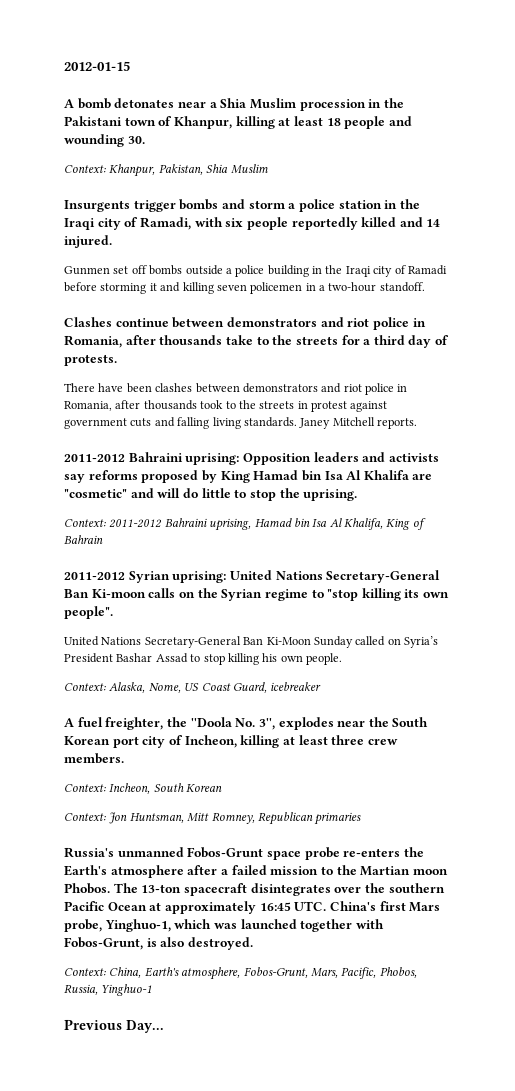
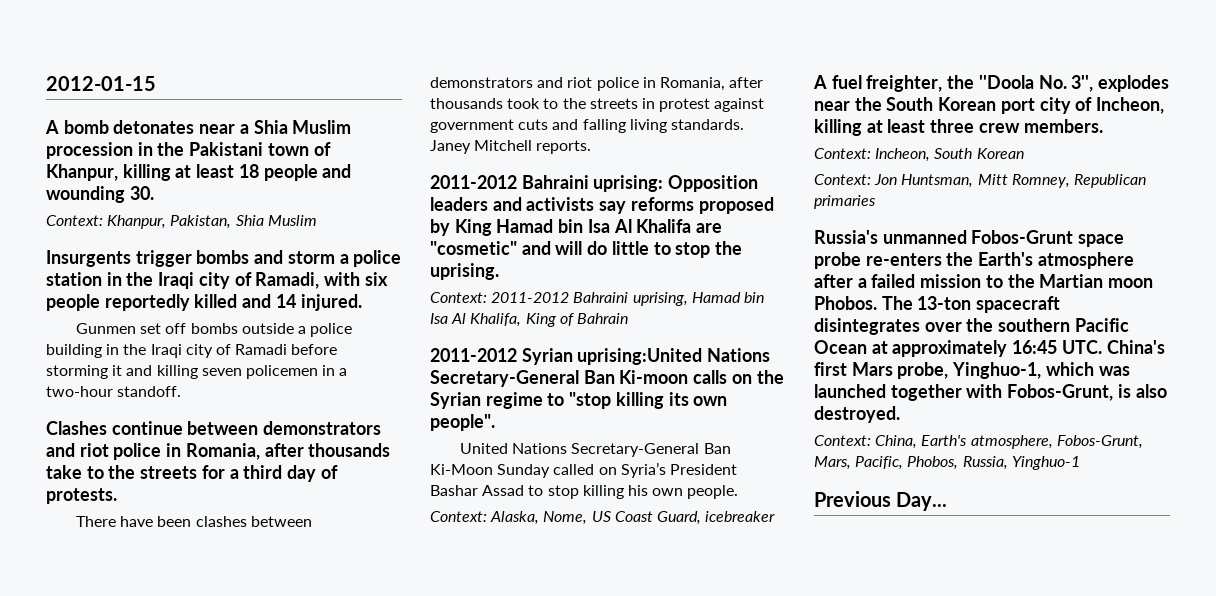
[172,570,272,583] uprising: United -> [577,348,703,365] uprising:United

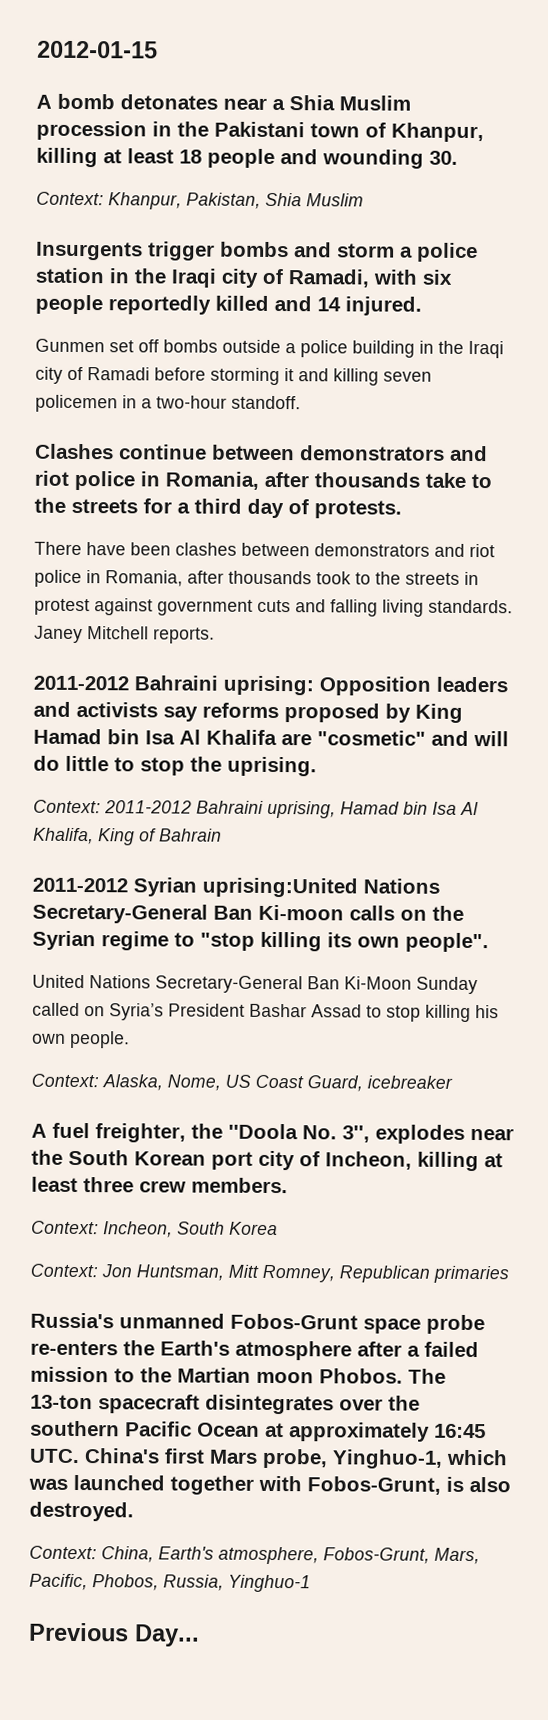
[976,148,1024,159] Korean -> [229,1221,278,1236] Korea

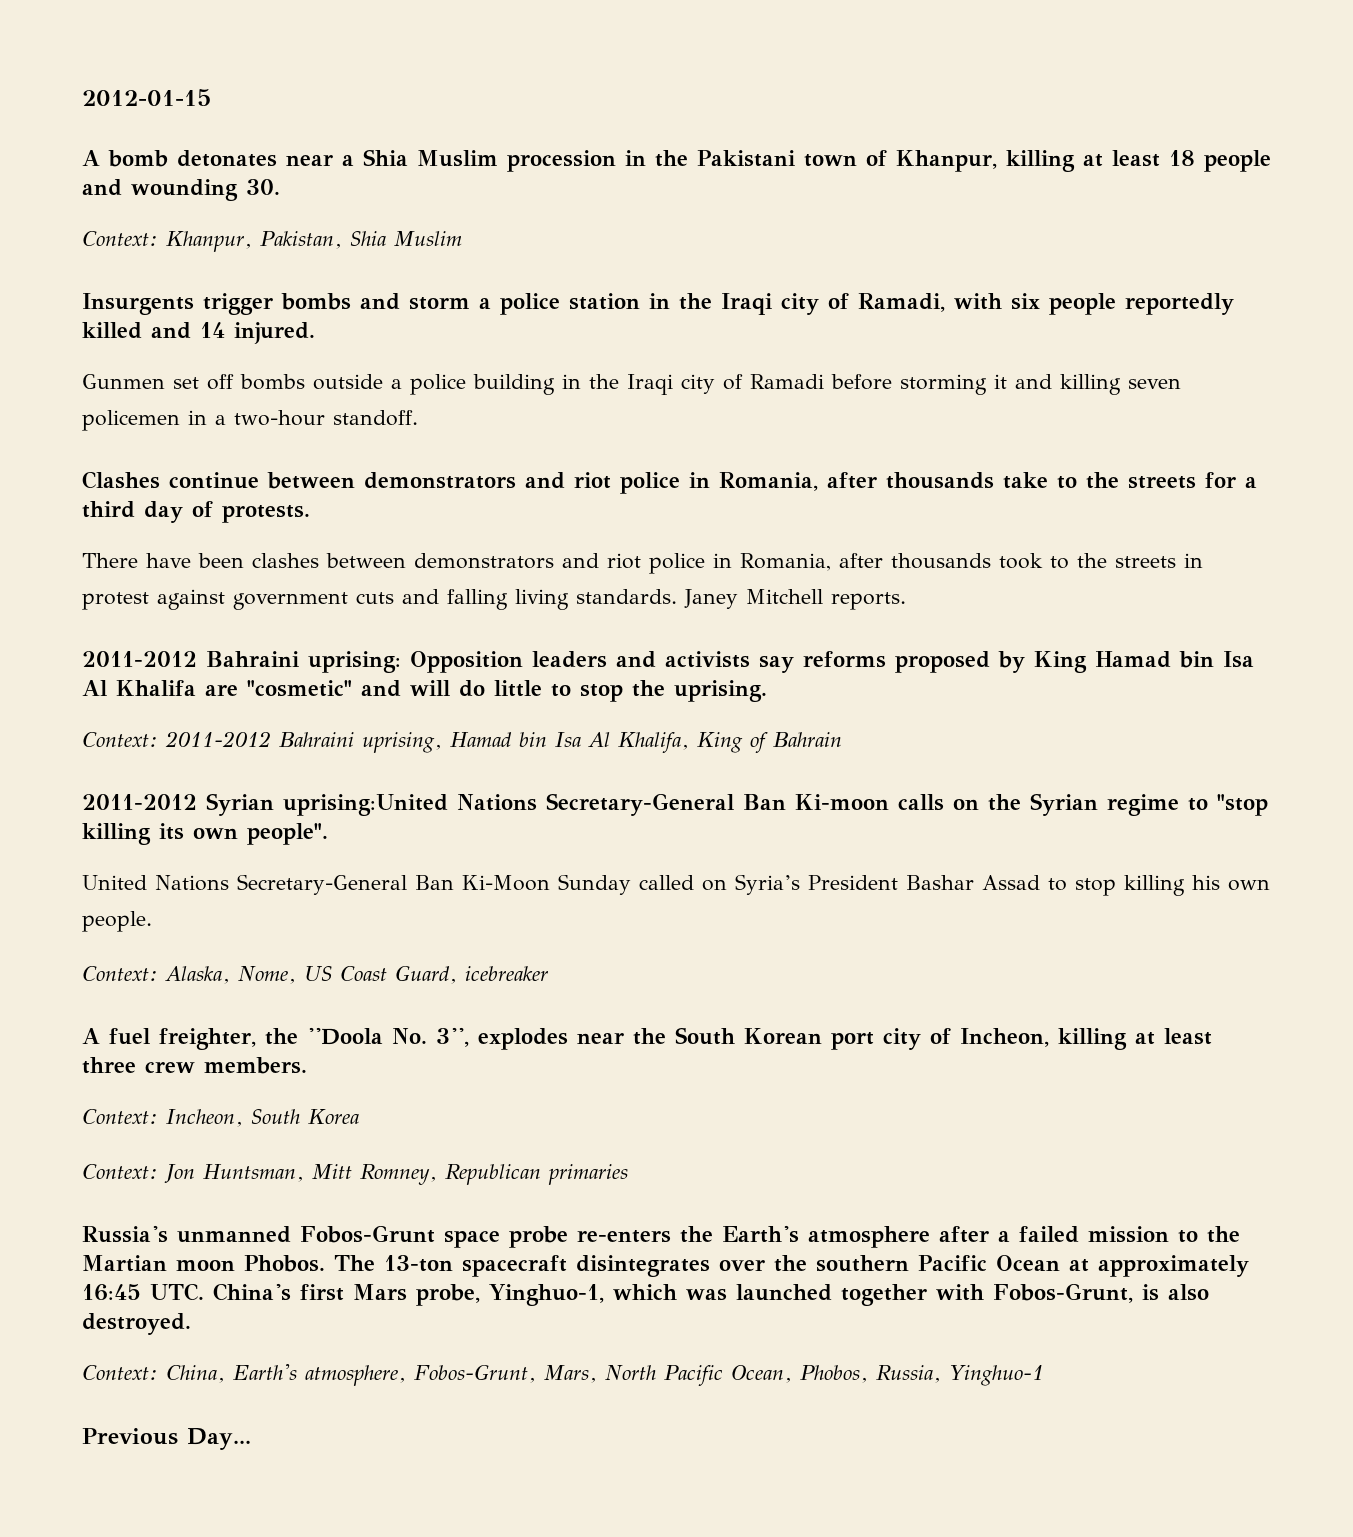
[29,1573,88,1591] Pacific, -> [605,1365,792,1386] North Pacific Ocean,

